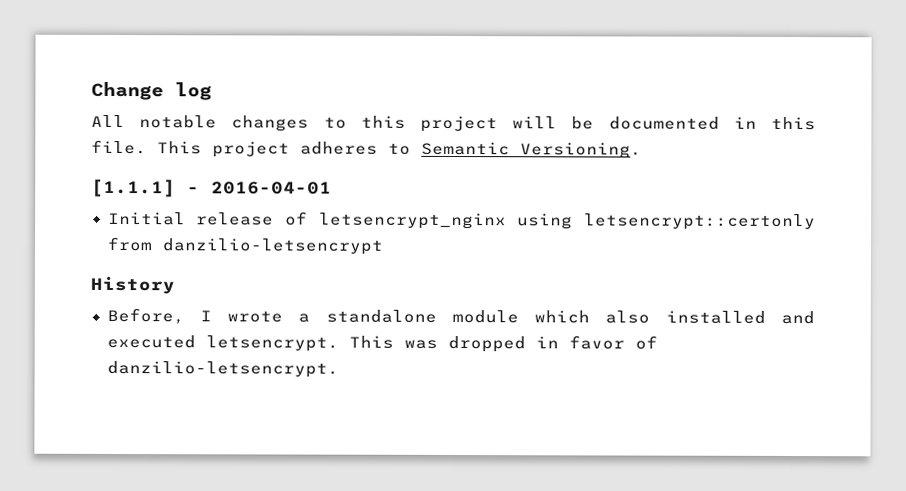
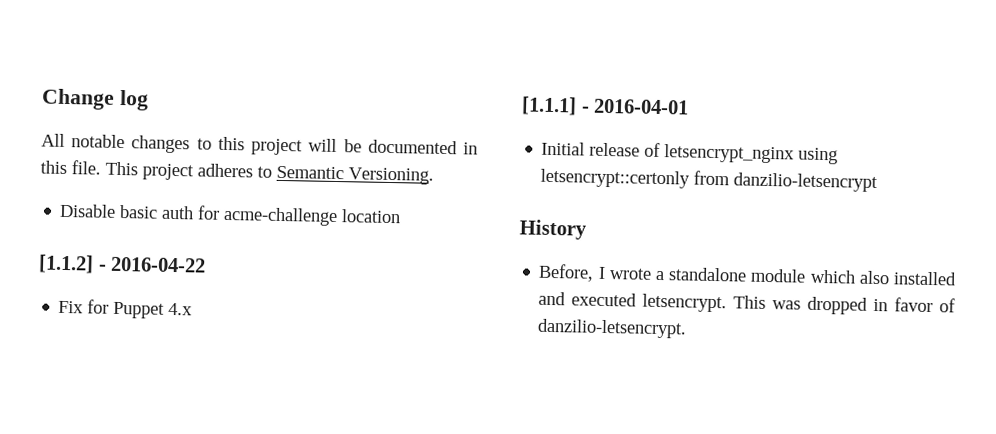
(642, 150) none -> [59,203,402,227] [38,254,207,274] [58,299,194,319] // Disable basic auth for acme-challenge location // [1.1.2] - 2016-04-22 // Fix for Puppet 4.x

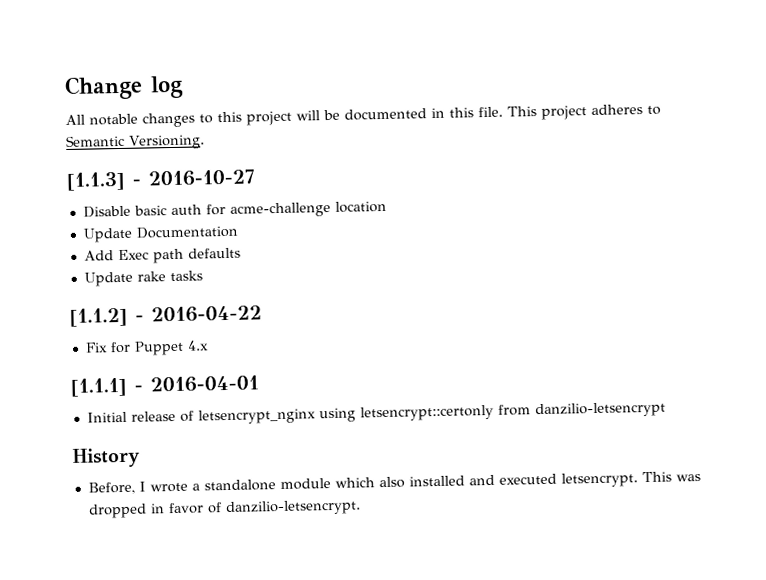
(434, 176) none -> [66,169,255,191] // [1.1.3] - 2016-10-27
(402, 216) none -> [82,225,238,243] [83,247,241,264] [83,270,203,287] // Update Documentation // Add Exec path defaults // Update rake tasks

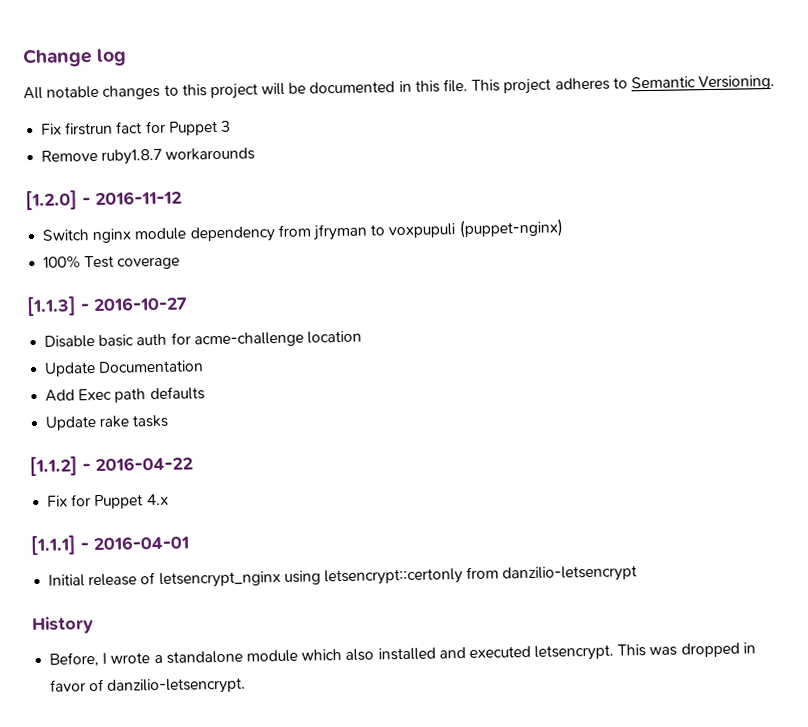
(205, 142) none -> [41,120,231,136] [41,147,256,165] [25,190,182,211] [42,218,563,244] [43,255,181,270] // Fix firstrun fact for Puppet 3 // Remove ruby1.8.7 workarounds // [1.2.0] - 2016-11-12 // Switch nginx module dependency from jfryman to voxpupuli (puppet-nginx) // 100% Test coverage

